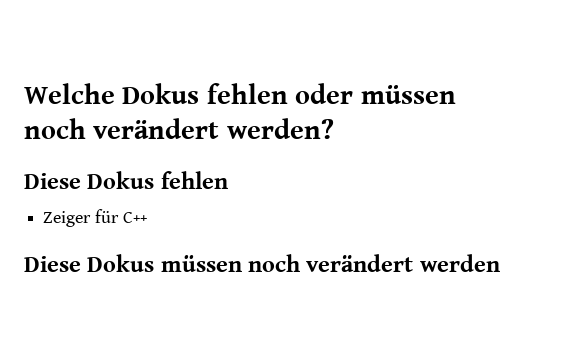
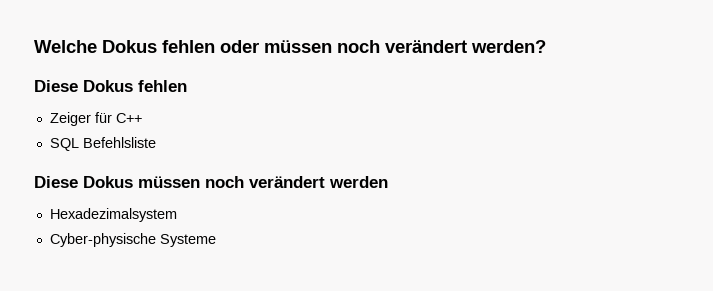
(147, 217) none -> [49,137,156,151] // SQL Befehlsliste
(500, 263) none -> [49,208,177,222] [49,233,216,247] // Hexadezimalsystem // Cyber-physische Systeme

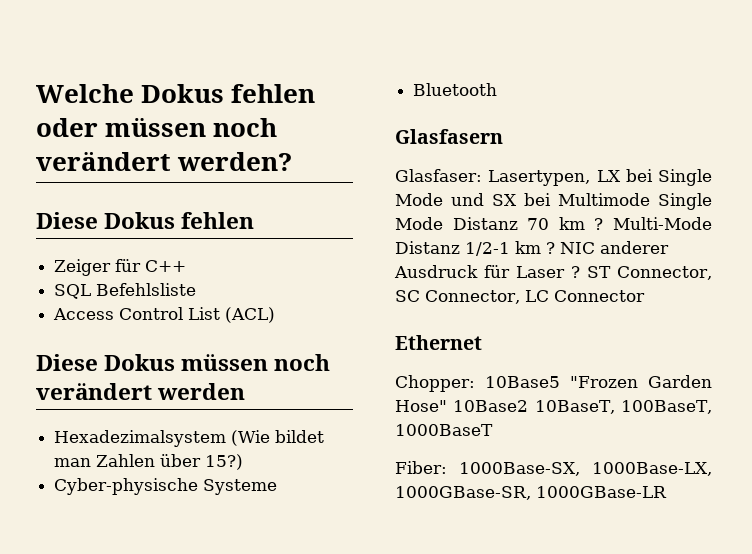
(156, 142) none -> [53,307,276,323] // Access Control List (ACL)
[49,233,216,247] // Cyber-physische Systeme -> [231,430,325,446] [54,454,244,470] [54,478,278,495] [413,83,498,96] [395,129,503,144] [395,169,712,186] [395,193,712,210] [395,217,712,230] [395,241,669,256] [394,265,713,280] [395,290,645,304] [395,335,482,350] [395,375,712,392] [395,400,713,414] [395,424,493,436] [395,461,712,476] [395,486,667,500] (Wie bildet man Zahlen über 15?) // Cyber-physische Systeme // Bluetooth // Glasfasern // Glasfaser: Lasertypen, LX bei Single Mode und SX bei Multimode Single Mode Distanz 70 km ? Multi-Mode Distanz 1/2-1 km ? NIC anderer Ausdruck für Laser ? ST Connector, SC Connector, LC Connector // Ethernet // Chopper: 10Base5 "Frozen Garden Hose" 10Base2 10BaseT, 100BaseT, 1000BaseT // Fiber: 1000Base-SX, 1000Base-LX, 1000GBase-SR, 1000GBase-LR

